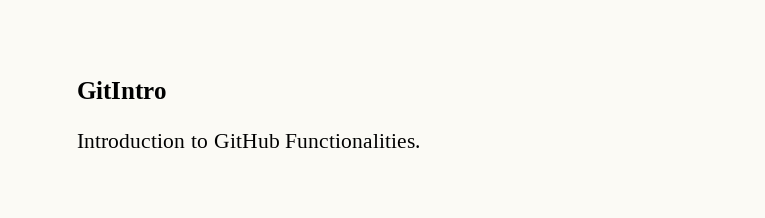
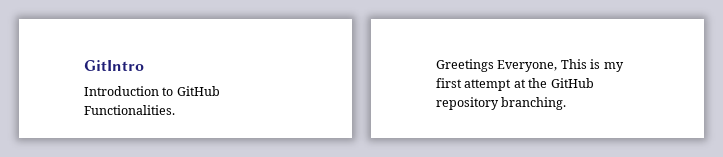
(421, 141) none -> [436,59,624,72] [436,78,594,91] [436,97,567,110] // Greetings Everyone, This is my first attempt at the GitHub repository branching.

